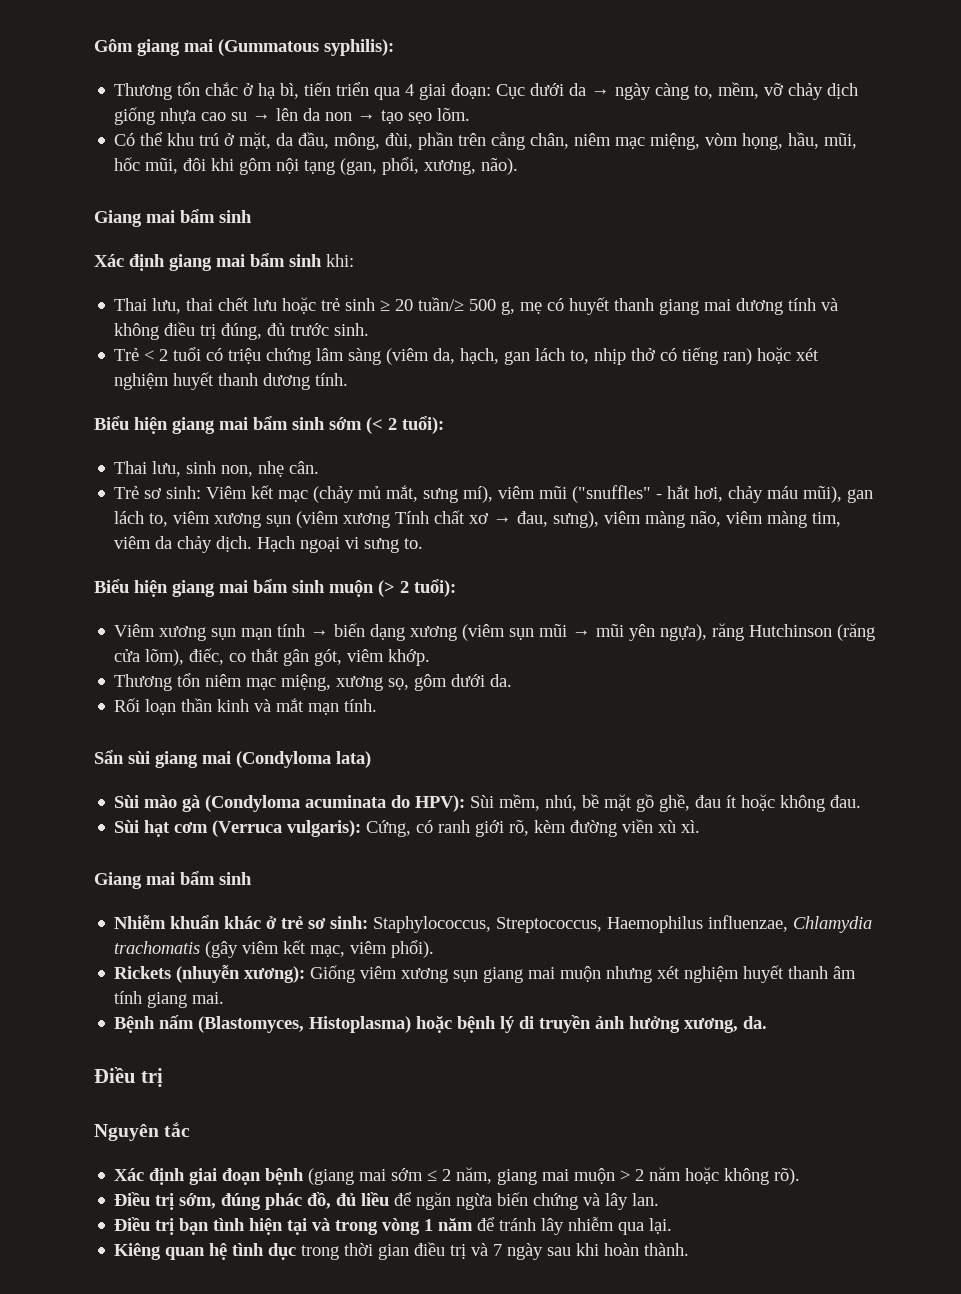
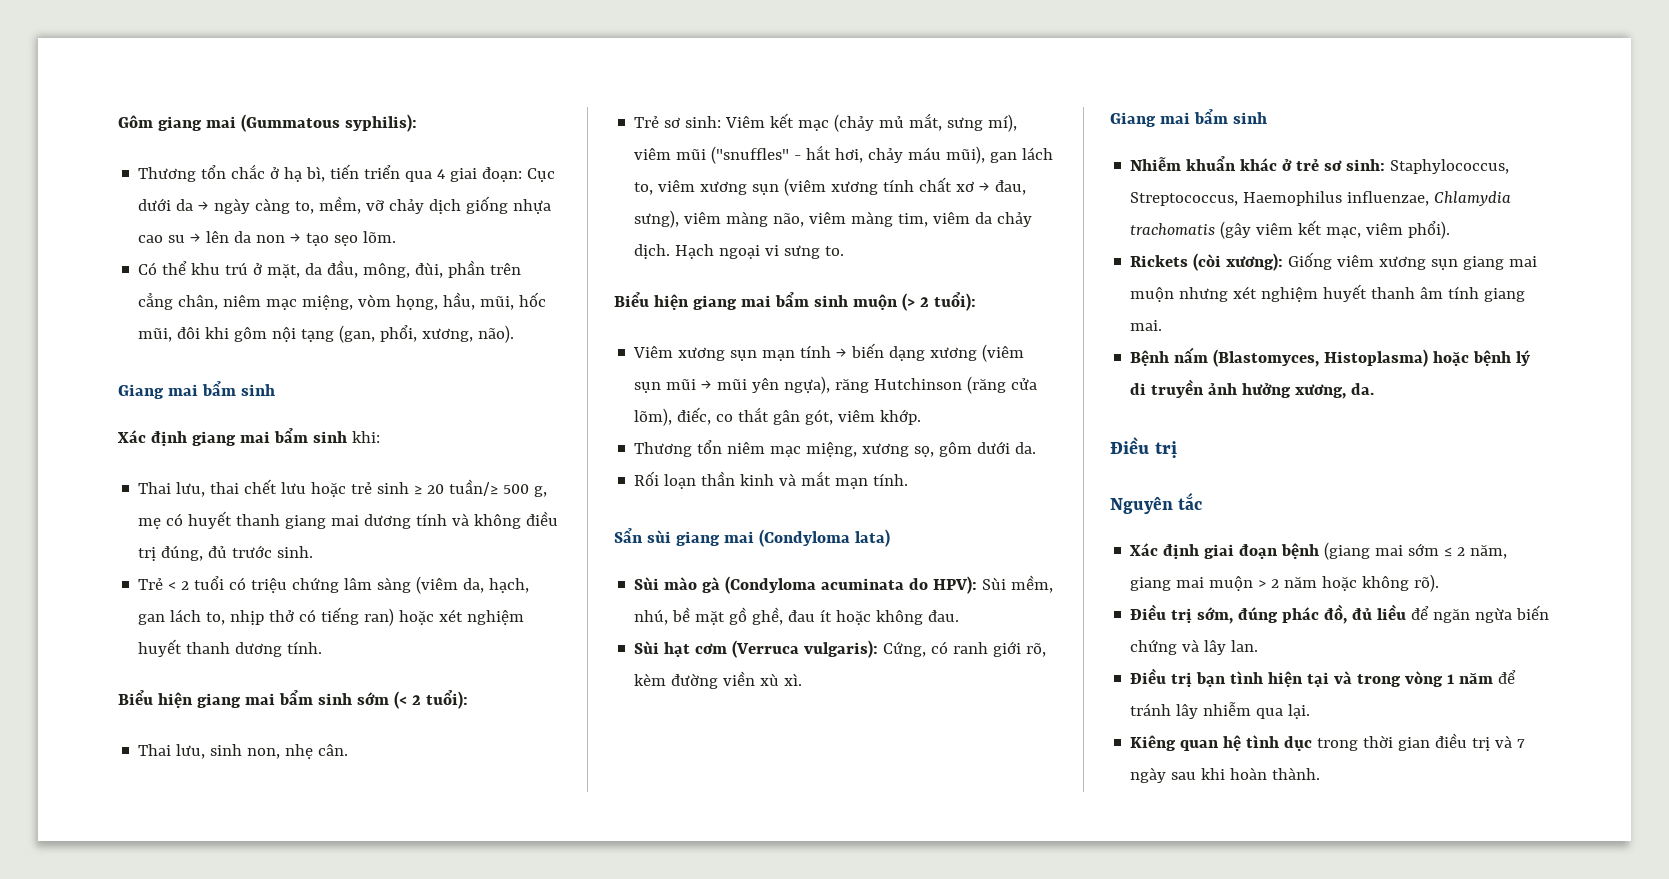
[395,511,430,524] Tính -> [883,179,915,192] tính
[176,964,241,983] (nhuyễn -> [1193,253,1222,271] (còi

